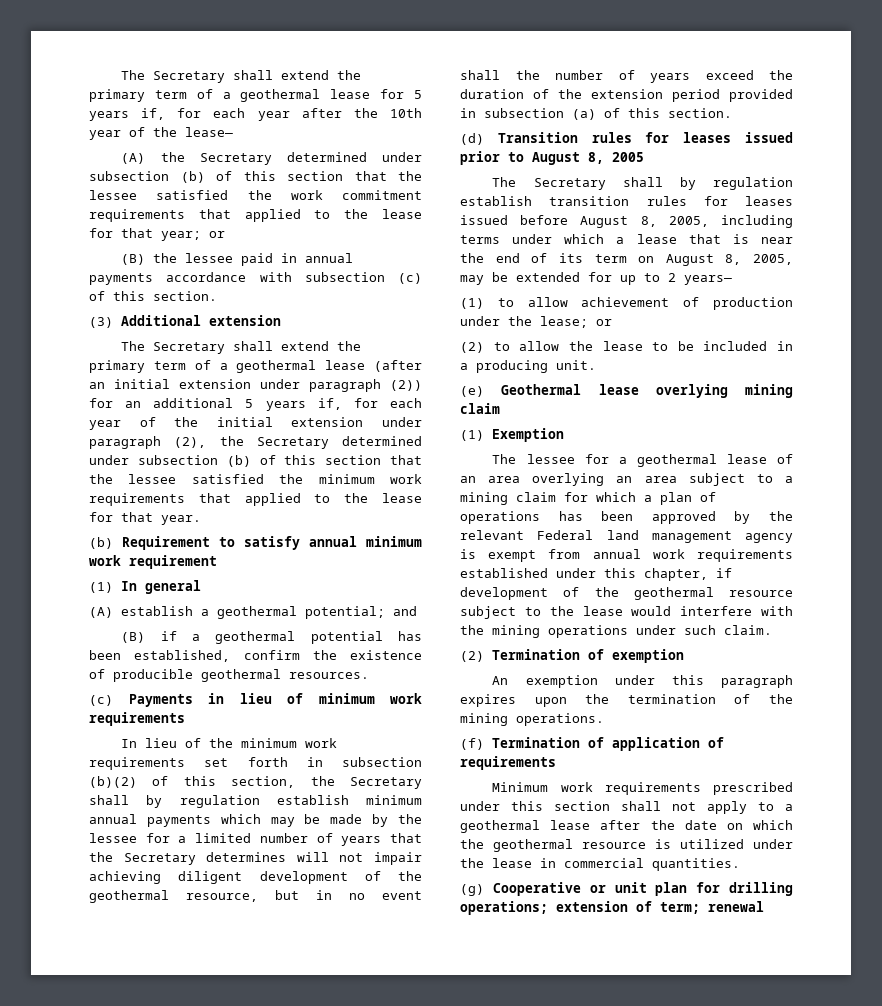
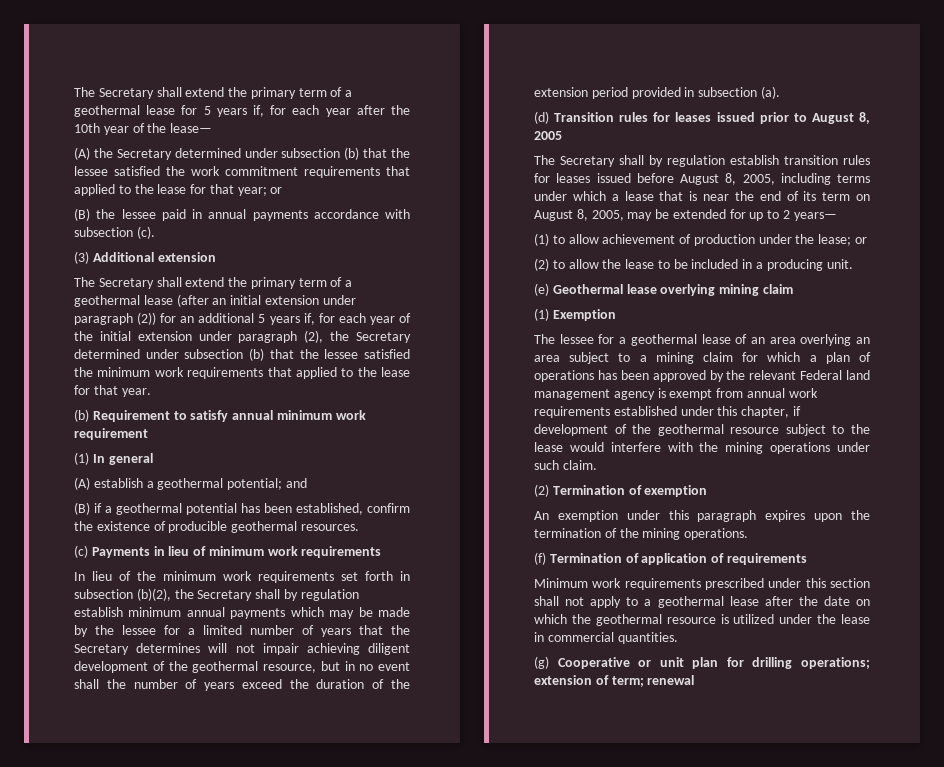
[216,171,343,181] of this section -> (360, 153) none
[398,273,422,284] [89,291,217,301] (c) of this section. -> [136,226,155,239] (c).
[259,455,382,465] of this section -> (265, 354) none
[89,776,296,788] (b)(2) of this section, -> [136,588,171,601] (b)(2),
[572,108,732,120] (a) of this section. -> [760,86,780,99] (a).

